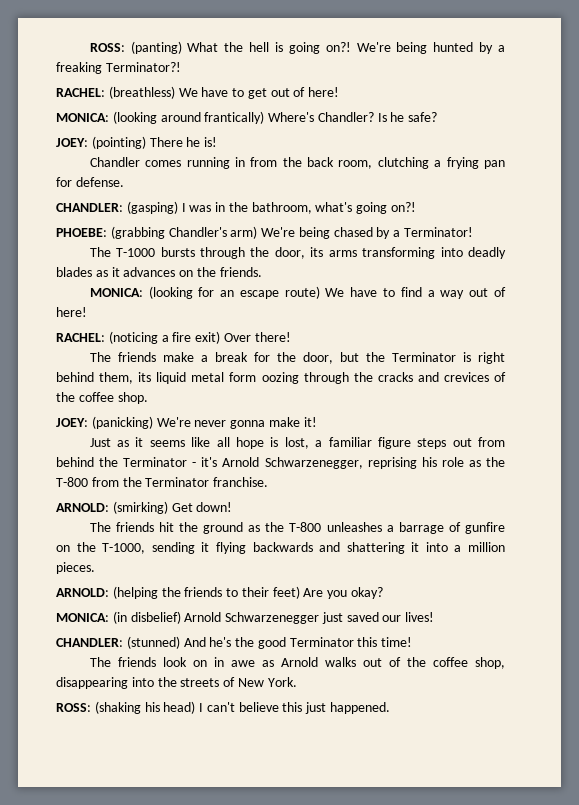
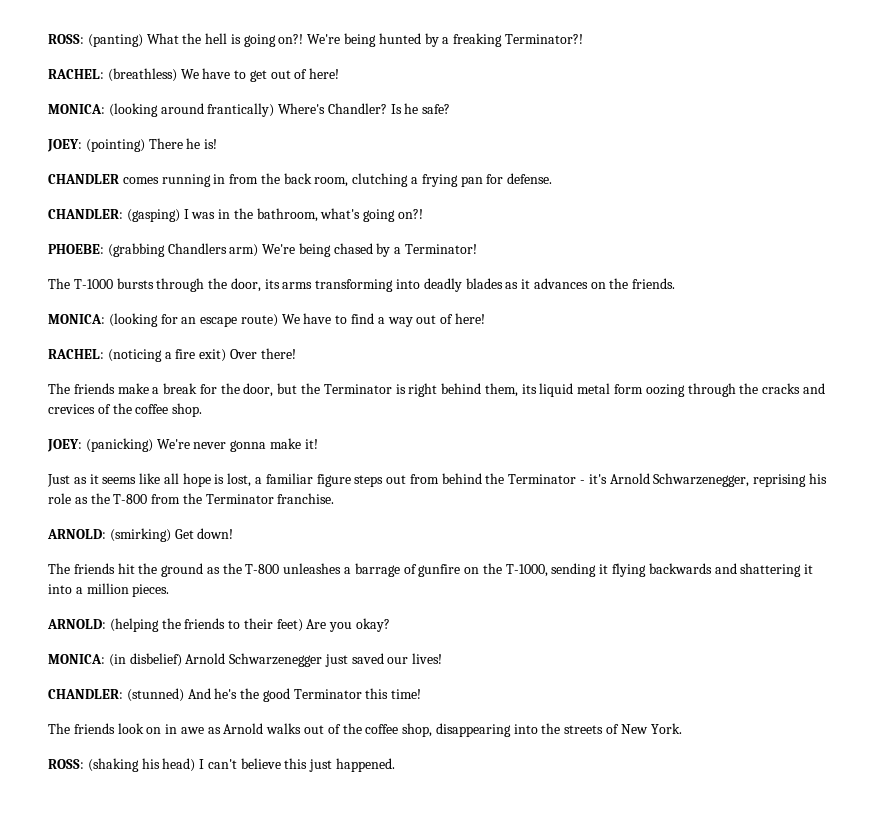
[89,157,140,167] Chandler -> [48,174,119,184] CHANDLER
[168,227,227,237] Chandler's -> [167,243,227,254] Chandlers

